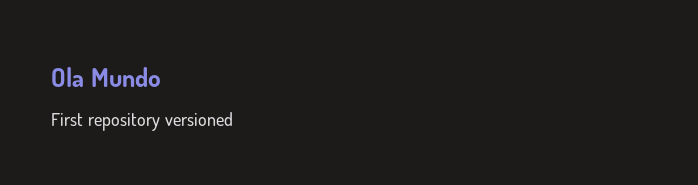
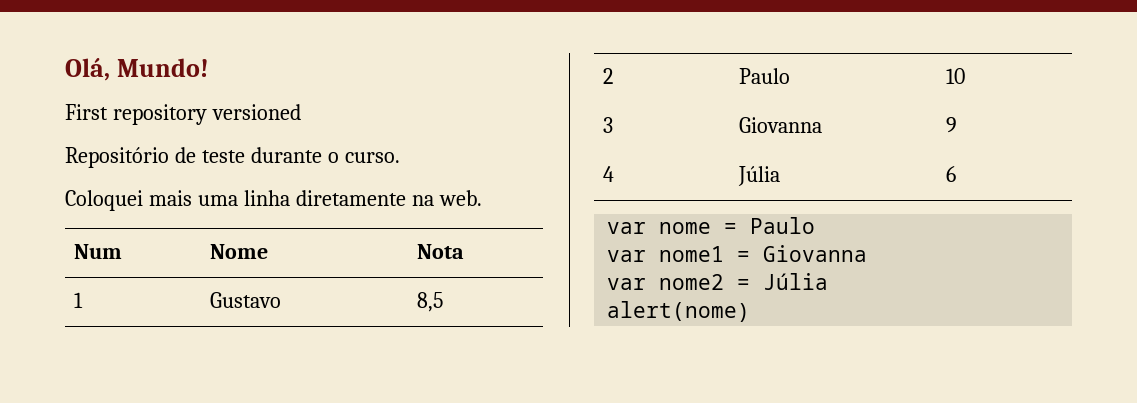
[51,67,161,87] Ola Mundo -> [65,58,209,81] Olá, Mundo!
(233, 119) none -> [65,147,400,168] [65,190,482,211] [74,244,123,259] [210,244,269,259] [417,244,465,259] [74,292,84,308] [210,292,282,308] [417,292,444,312] [603,68,614,84] [739,68,791,84] [946,68,966,84] [603,117,614,133] [739,117,823,133] [946,117,958,133] [603,166,615,182] [738,166,781,186] [946,166,957,182] [607,217,816,234] [607,245,868,262] [607,273,829,290] [607,301,751,322] // Repositório de teste durante o curso. // Coloquei mais uma linha diretamente na web. // Num | Nome | Nota // 1 | Gustavo | 8,5 // 2 | Paulo | 10 // 3 | Giovanna | 9 // 4 | Júlia | 6 // var nome = Paulo // var nome1 = Giovanna // var nome2 = Júlia // alert(nome)

